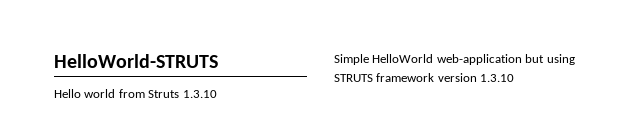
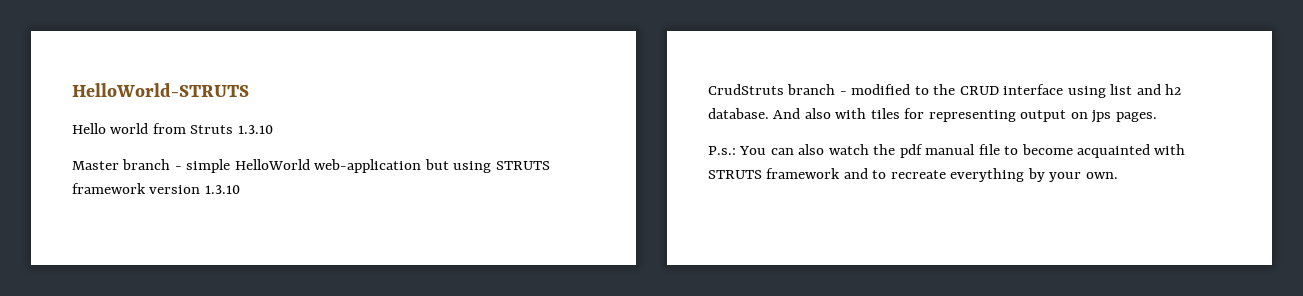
[334,54,369,65] Simple -> [72,159,231,173] Master branch - simple
(515, 78) none -> [708,84,1182,98] [708,108,1157,123] [708,144,1186,158] [708,168,1118,182] // CrudStruts branch - modified to the CRUD interface using list and h2 database. And also with tiles for representing output on jps pages. // P.s.: You can also watch the pdf manual file to become acquainted with STRUTS framework and to recreate everything by your own.

